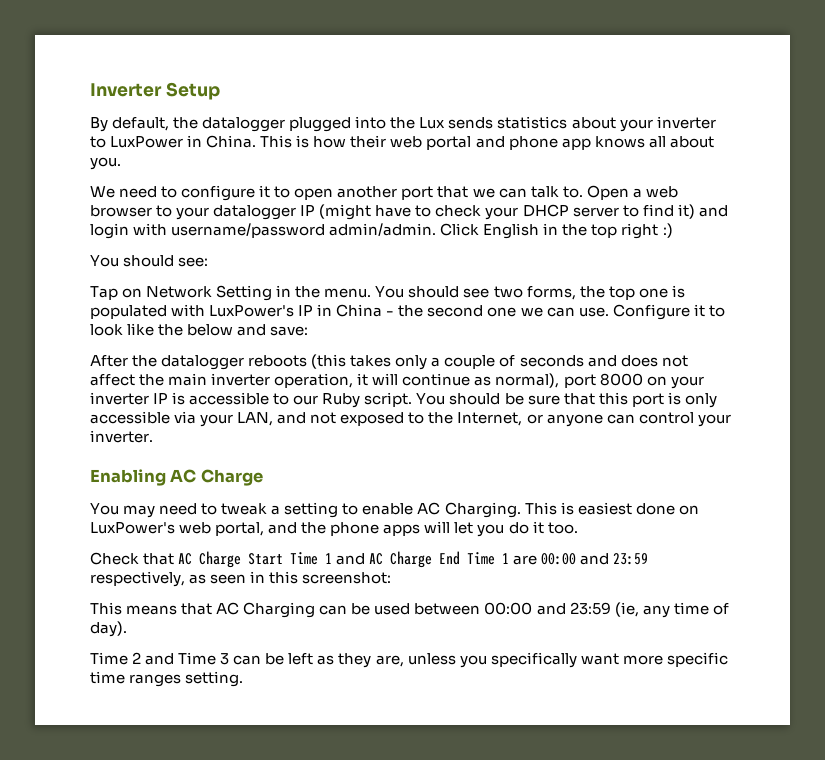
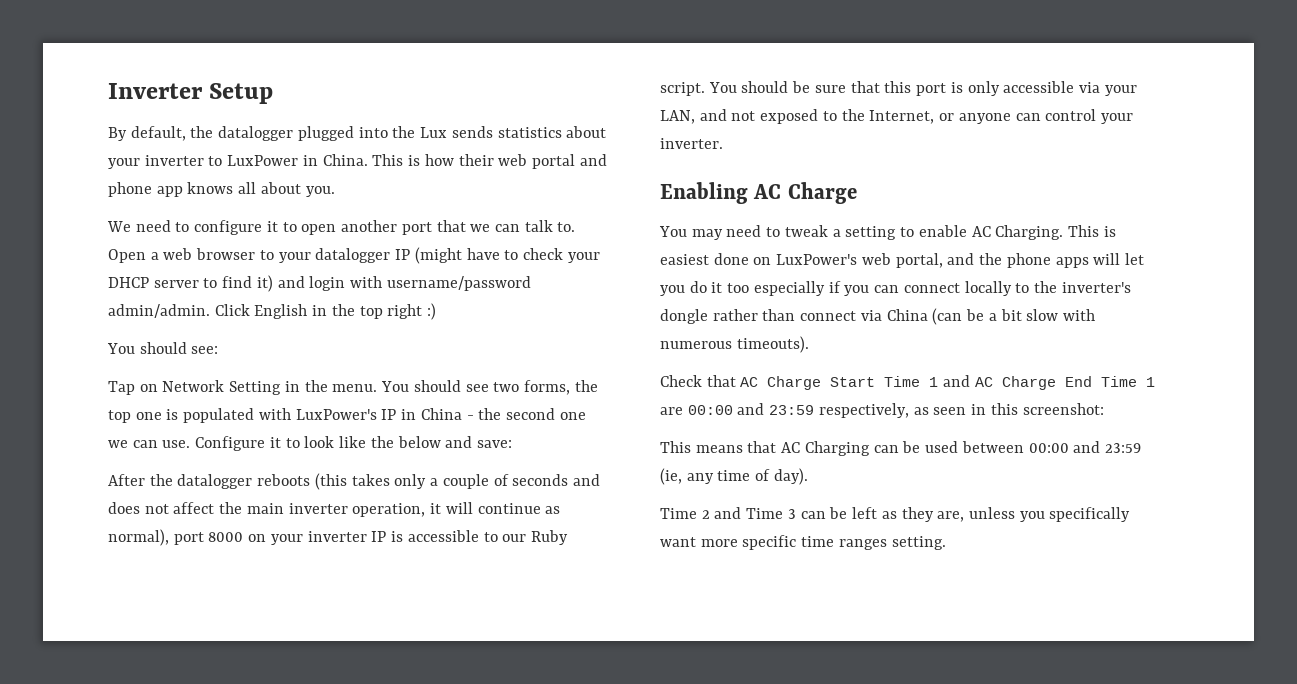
[547,522,578,534] too. -> [727,281,1131,296] [660,308,1095,325] [660,336,809,353] too especially if you can connect locally to the inverter's dongle rather than connect via China (can be a bit slow with numerous timeouts).

